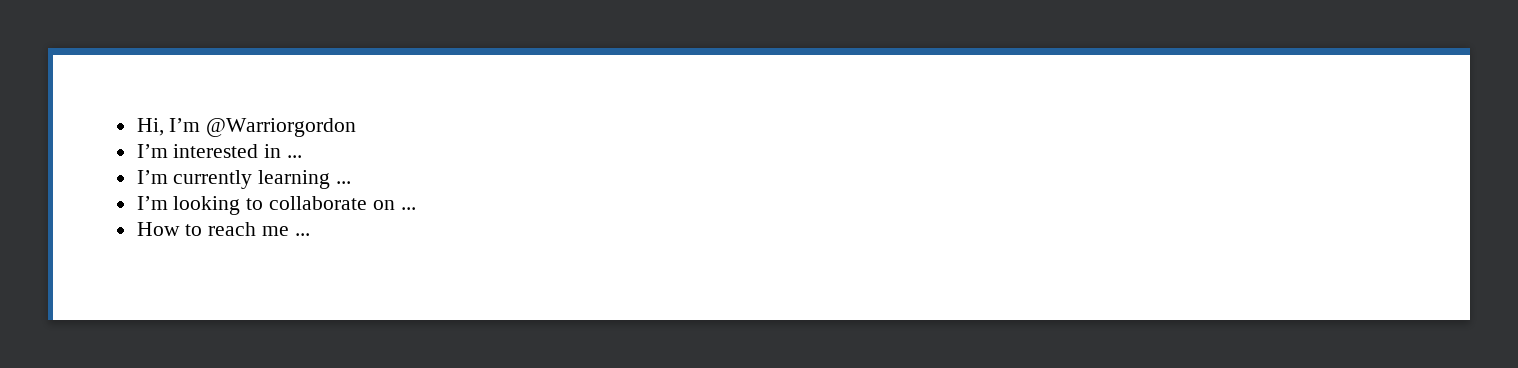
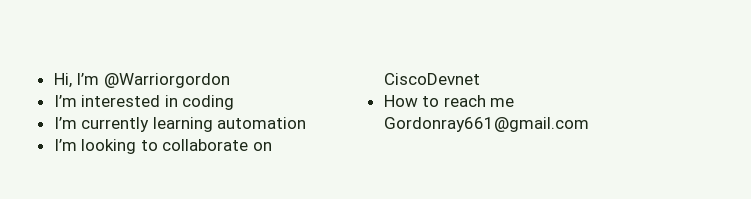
[287,155,303,158] ... -> [182,95,235,110] coding
[336,181,352,184] ... -> [217,117,307,129] automation
[400,207,416,210] ... -> [383,73,480,85] CiscoDevnet
[294,233,310,236] ... -> [383,117,589,132] Gordonray661@gmail.com

